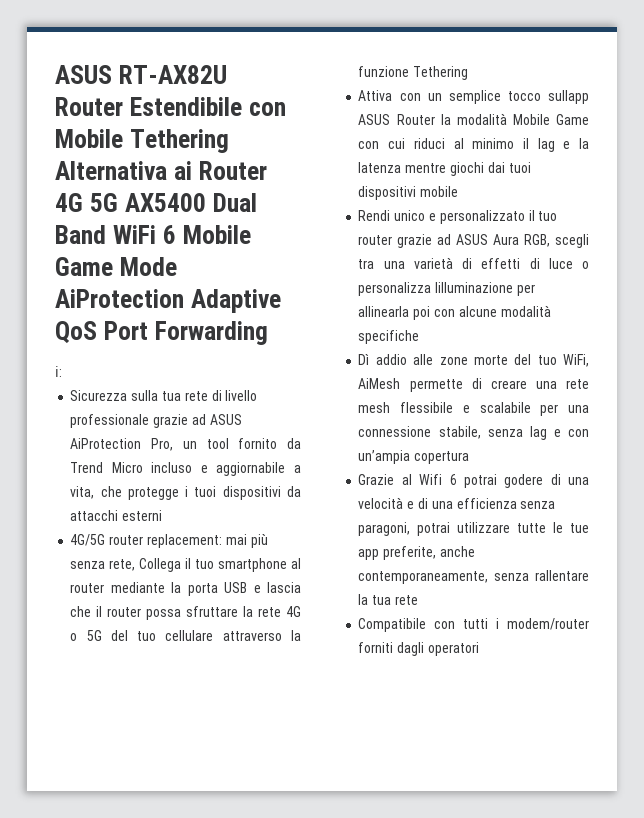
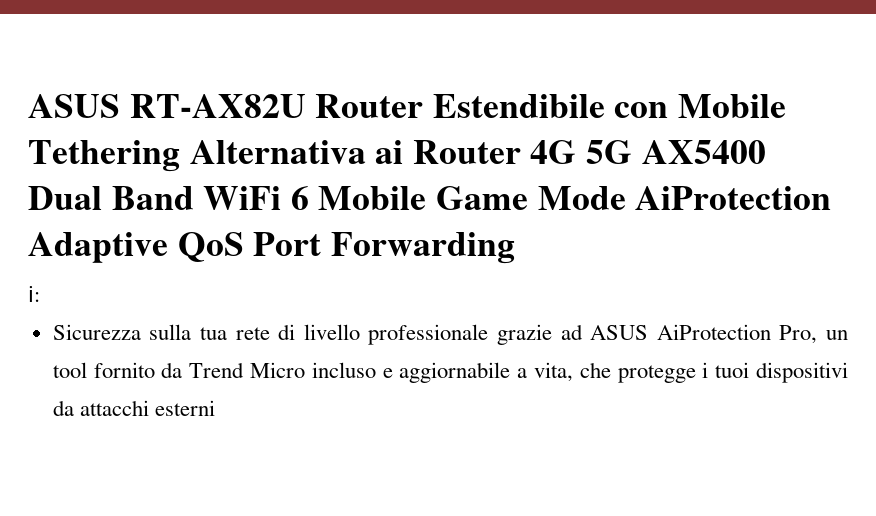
[70,534,268,548] [70,558,301,572] [70,582,301,596] [70,606,301,620] [70,630,301,641] [358,66,469,80] [358,90,589,104] [358,113,589,125] [358,138,589,152] [358,162,531,176] [358,186,459,200] [358,210,558,224] [358,234,589,248] [358,257,589,269] [358,282,535,296] [358,305,551,320] [358,330,420,344] [358,354,589,367] [358,378,589,392] [358,402,589,416] [358,426,589,440] [358,450,470,464] [358,474,589,488] [358,497,556,509] [358,522,589,536] [358,546,475,560] [358,570,589,584] [358,594,418,605] [358,618,589,632] [358,642,479,656] // 4G/5G router replacement: mai più senza rete, Collega il tuo smartphone al router mediante la porta USB e lascia che il router possa sfruttare la rete 4G o 5G del tuo cellulare attraverso la funzione Tethering // Attiva con un semplice tocco sullapp ASUS Router la modalità Mobile Game con cui riduci al minimo il lag e la latenza mentre giochi dai tuoi dispositivi mobile // Rendi unico e personalizzato il tuo router grazie ad ASUS Aura RGB, scegli tra una varietà di effetti di luce o personalizza lilluminazione per allinearla poi con alcune modalità specifiche // Dì addio alle zone morte del tuo WiFi, AiMesh permette di creare una rete mesh flessibile e scalabile per una connessione stabile, senza lag e con un’ampia copertura // Grazie al Wifi 6 potrai godere di una velocità e di una efficienza senza paragoni, potrai utilizzare tutte le tue app preferite, anche contemporaneamente, senza rallentare la tua rete // Compatibile con tutti i modem/router forniti dagli operatori -> (215, 408) none

